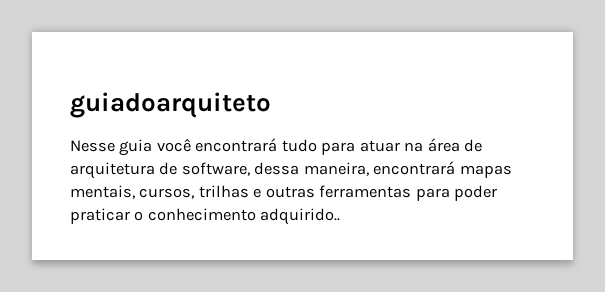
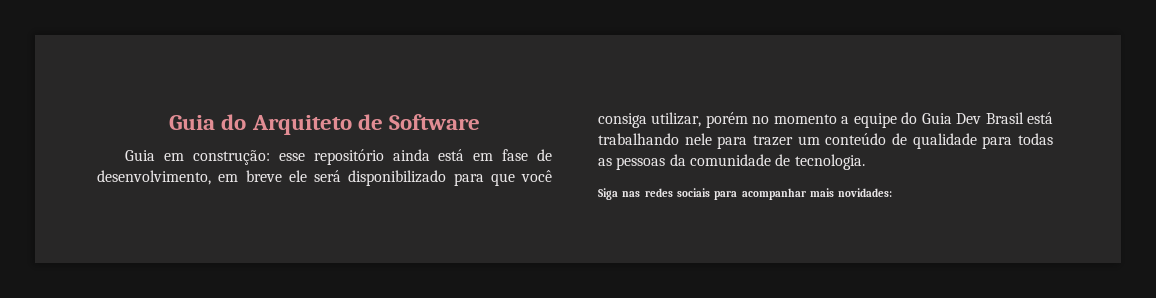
[70,92,271,118] [70,138,483,156] [70,161,512,179] [70,185,498,201] [70,208,341,225] guiadoarquiteto // Nesse guia você encontrará tudo para atuar na área de arquitetura de software, dessa maneira, encontrará mapas mentais, cursos, trilhas e outras ferramentas para poder praticar o conhecimento adquirido.. -> [169,114,480,135] [125,149,552,165] [97,170,552,186] [598,112,1053,128] [598,133,1053,149] [598,154,865,170] [598,188,893,200] Guia do Arquiteto de Software // Guia em construção: esse repositório ainda está em fase de desenvolvimento, em breve ele será disponibilizado para que você consiga utilizar, porém no momento a equipe do Guia Dev Brasil está trabalhando nele para trazer um conteúdo de qualidade para todas as pessoas da comunidade de tecnologia. // Siga nas redes sociais para acompanhar mais novidades:

